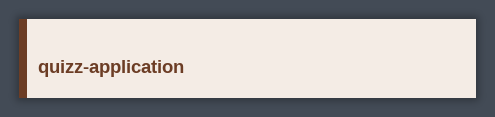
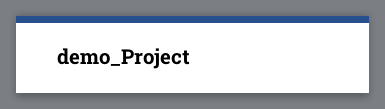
[38,60,184,77] quizz-application -> [57,48,190,69] demo_Project

